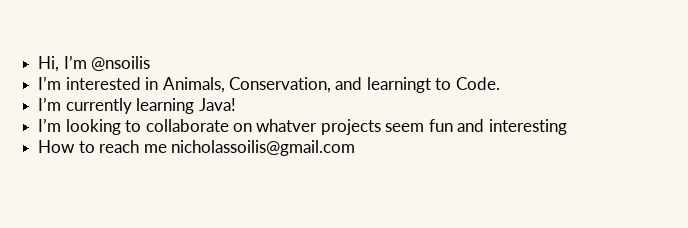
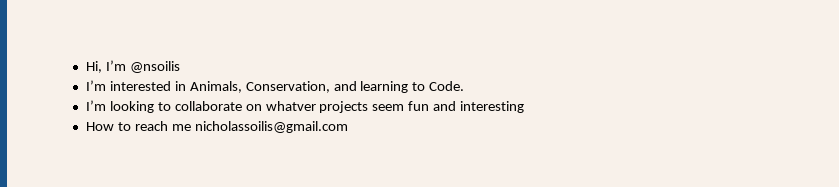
[366,77,431,93] learningt -> [360,81,409,93] learning
[38,97,236,114] // I’m currently learning Java! -> (465, 86) none

